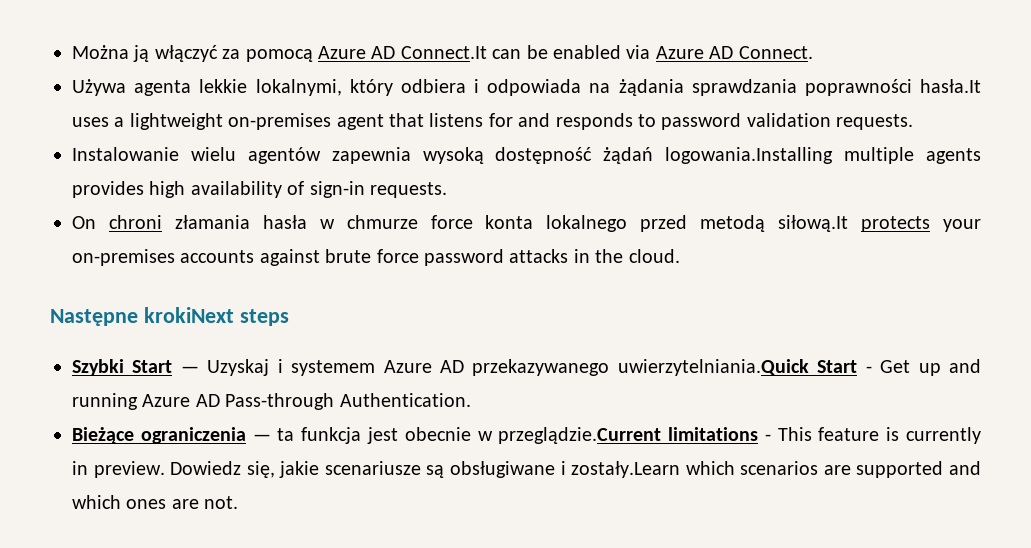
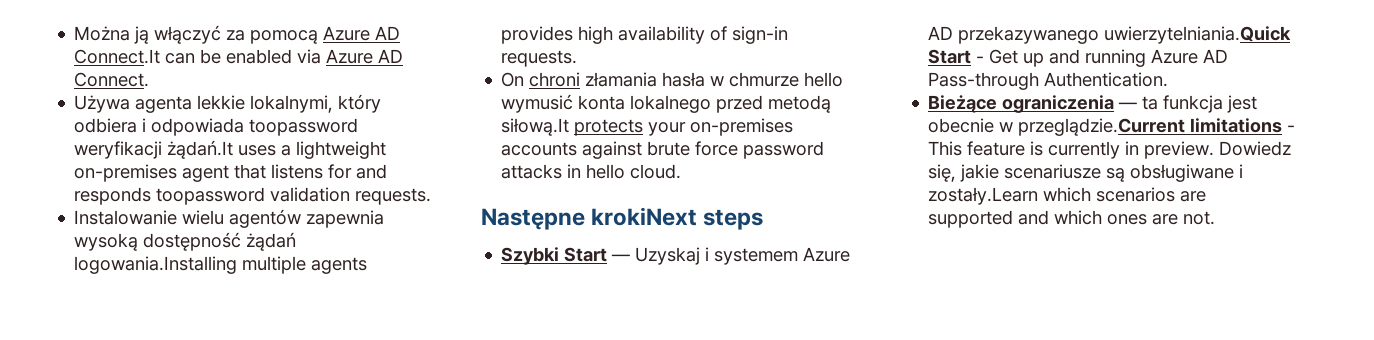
[589,79,981,96] na żądania sprawdzania poprawności hasła.It -> [249,118,359,136] [74,140,234,159] toopassword weryfikacji żądań.It
[637,113,742,130] to password -> [156,187,266,205] toopassword
[430,215,473,229] force -> [804,72,844,87] [501,94,574,113] hello wymusić
[595,249,624,263] the -> [586,164,626,179] hello

